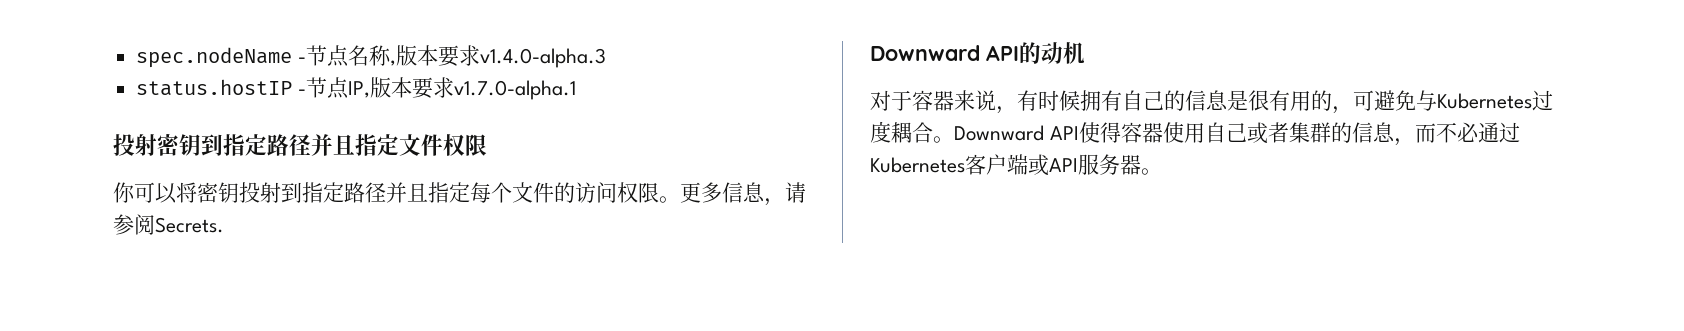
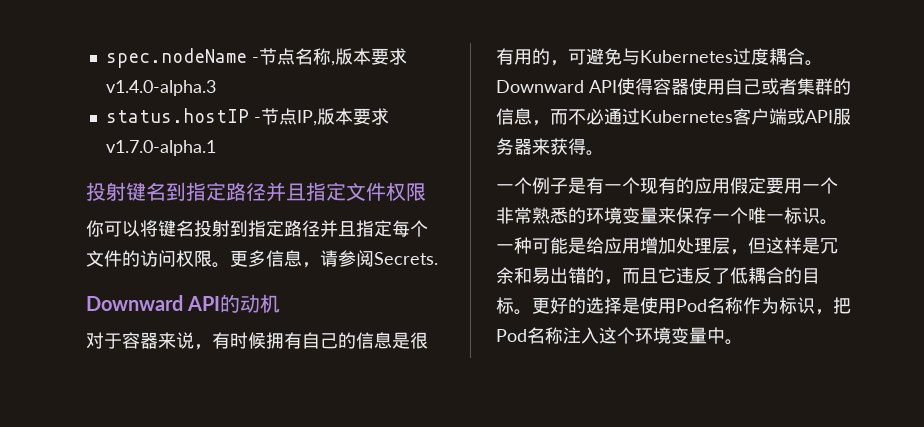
[157,134,201,156] 密钥 -> [126,182,166,201] 键名
[197,182,239,203] 密钥 -> [158,220,194,237] 键名
[1141,168,1162,175] 。 -> [532,138,604,156] [496,177,838,194] [496,207,838,225] [496,237,838,255] [496,267,820,285] [496,297,851,315] [496,327,743,345] 来获得。 // 一个例子是有一个现有的应用假定要用一个非常熟悉的环境变量来保存一个唯一标识。一种可能是给应用增加处理层，但这样是冗余和易出错的，而且它违反了低耦合的目标。更好的选择是使用Pod名称作为标识，把Pod名称注入这个环境变量中。

